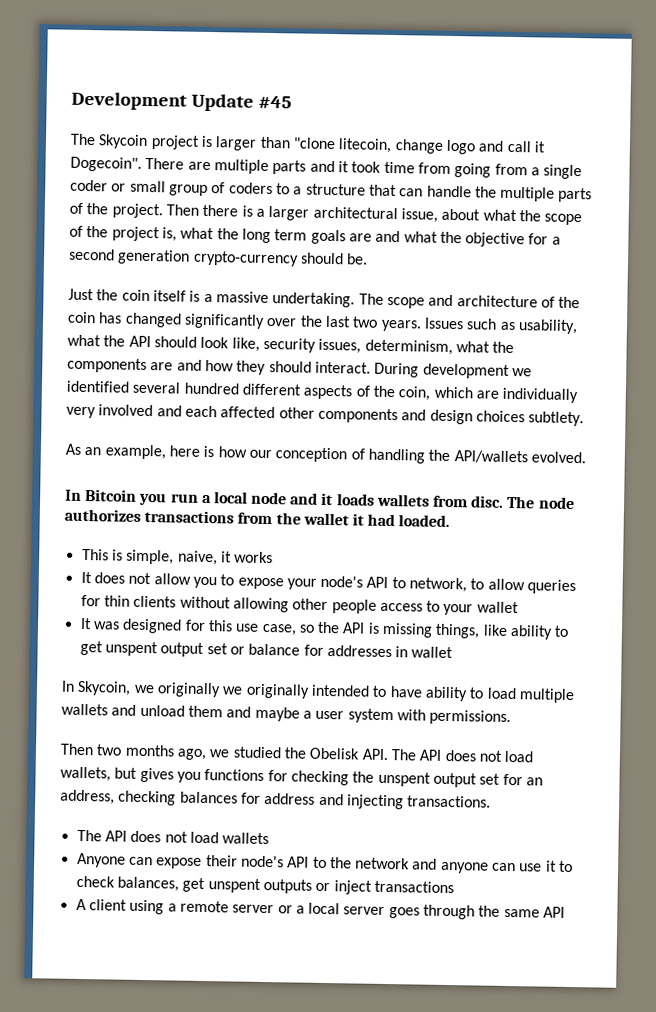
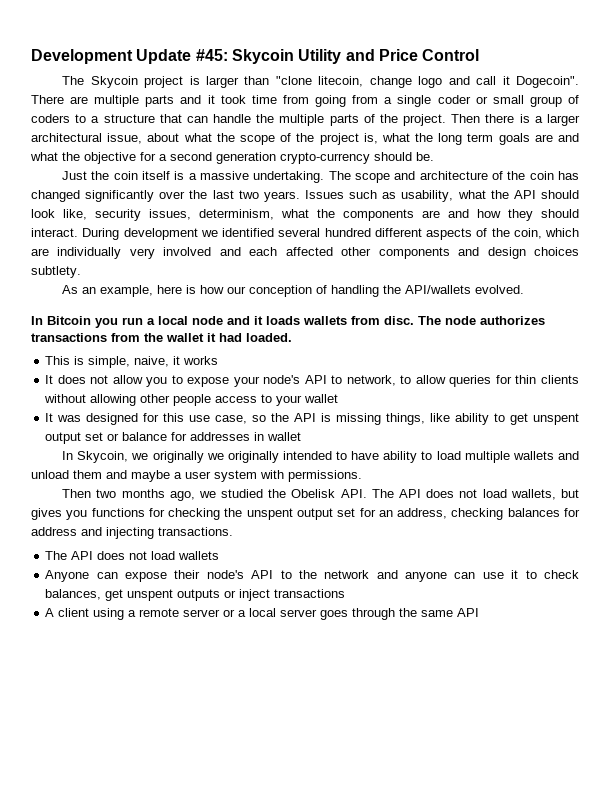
[257,95,292,110] #45 -> [195,49,480,64] #45: Skycoin Utility and Price Control

